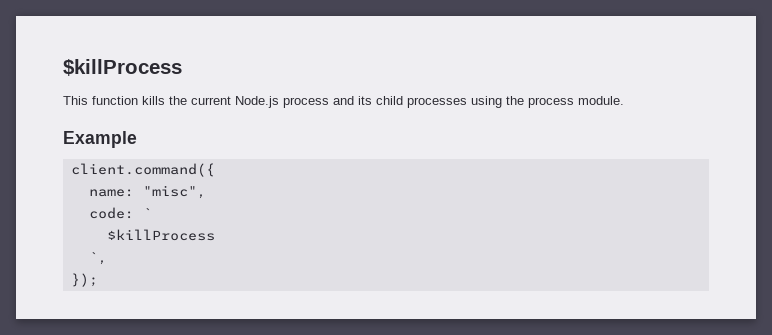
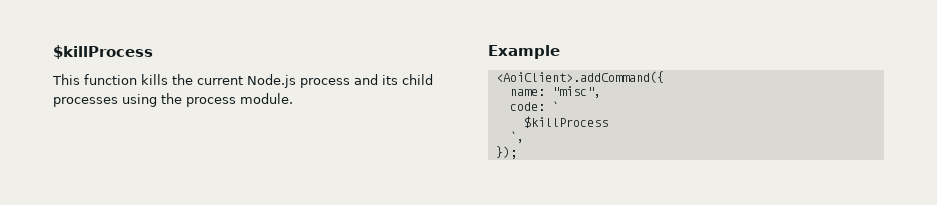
[70,163,215,177] client.command({ -> [495,71,664,83] <AoiClient>.addCommand({

